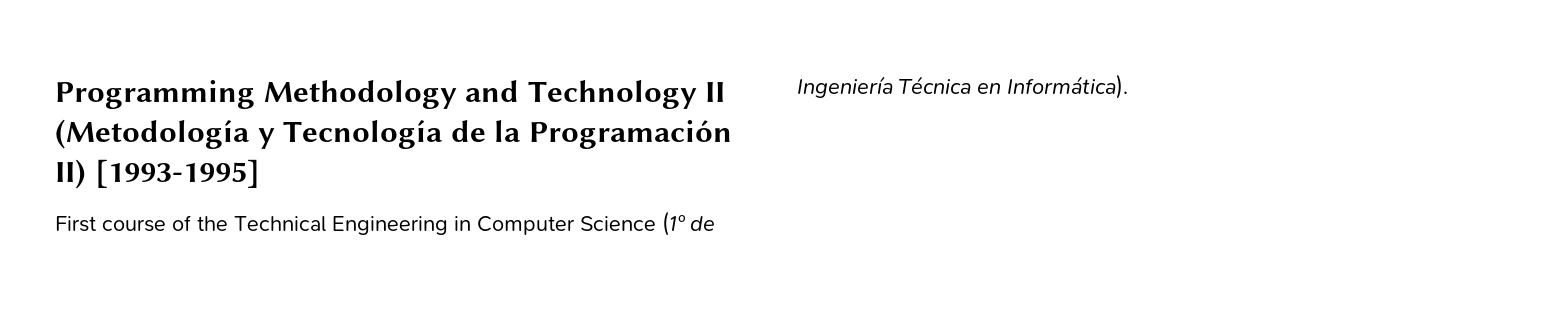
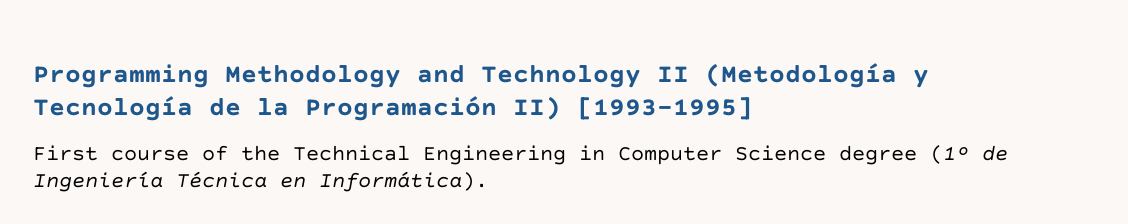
(656, 223) none -> [839,145,917,165] degree

